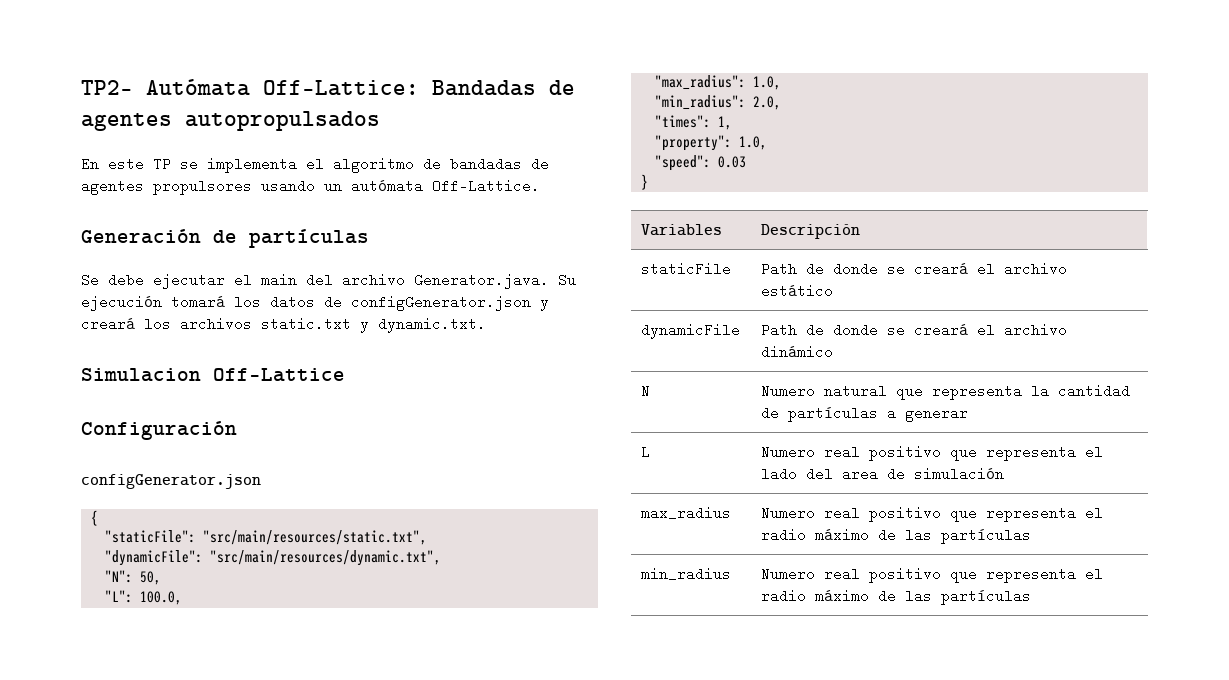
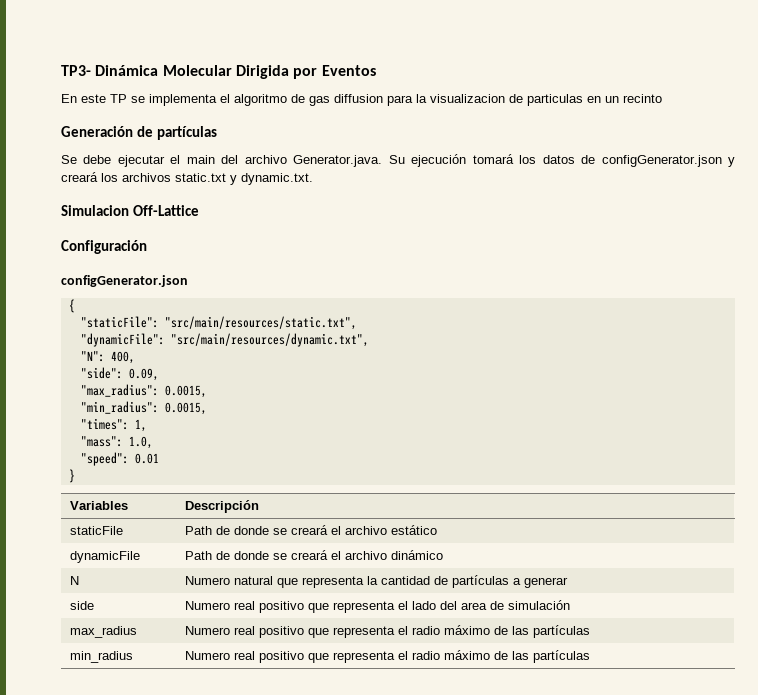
[81,79,575,96] [81,111,380,131] TP2- Autómata Off-Lattice: Bandadas de agentes autopropulsados -> [61,65,376,79] TP3- Dinámica Molecular Dirigida por Eventos
[450,157,549,171] [81,179,540,195] bandadas de agentes propulsores usando un autómata Off-Lattice. -> [309,94,662,106] gas diffusion para la visualizacion de particulas en un recinto
[140,571,162,585] [105,590,183,605] 50, // "L": 100.0, -> [110,351,135,364] [80,367,159,381] 400, // "side": 0.09,
[753,76,782,90] 1.0, -> [164,385,207,398] 0.0015,
[753,96,782,110] 2.0, -> [164,402,207,415] 0.0015,
[655,135,733,151] "property": -> [80,436,123,447] "mass":
[718,156,747,168] 0.03 -> [134,453,159,464] 0.01
[641,445,651,459] L -> [69,601,94,610] side

